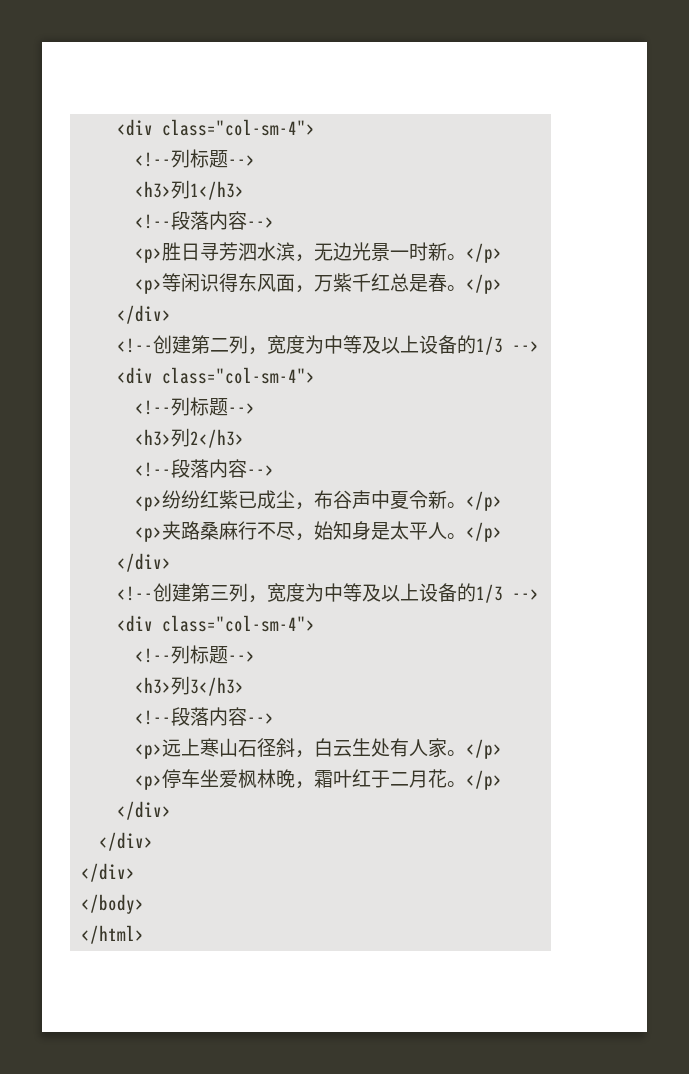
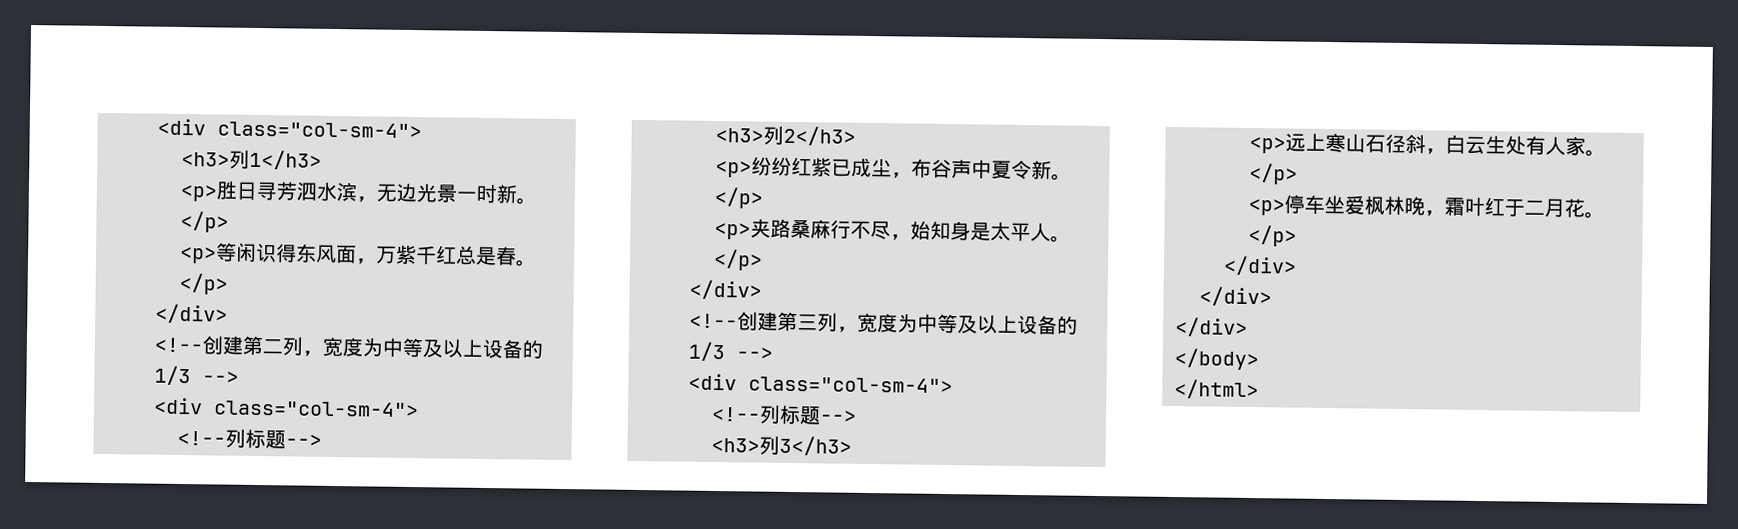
[116,119,315,136] [134,149,255,168] <div class="col-sm-4"> // <!--列标题--> -> [157,118,422,139] <div class="col-sm-4">
[134,211,274,230] // <!--段落内容--> -> (322, 159) none
[134,459,274,478] // <!--段落内容--> -> (856, 135) none
[134,707,274,726] // <!--段落内容--> -> (852, 445) none

